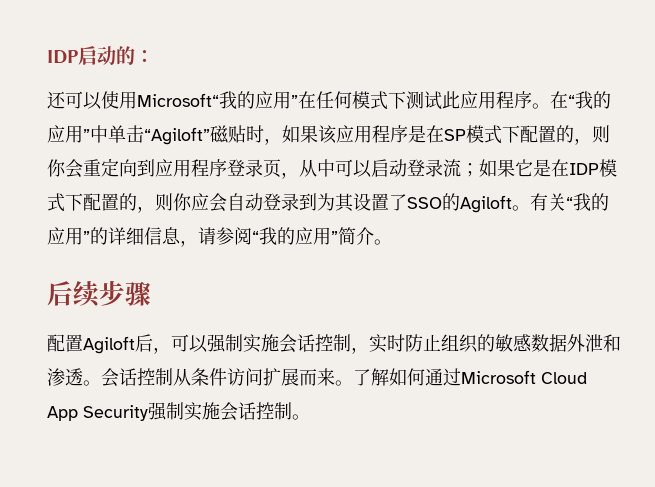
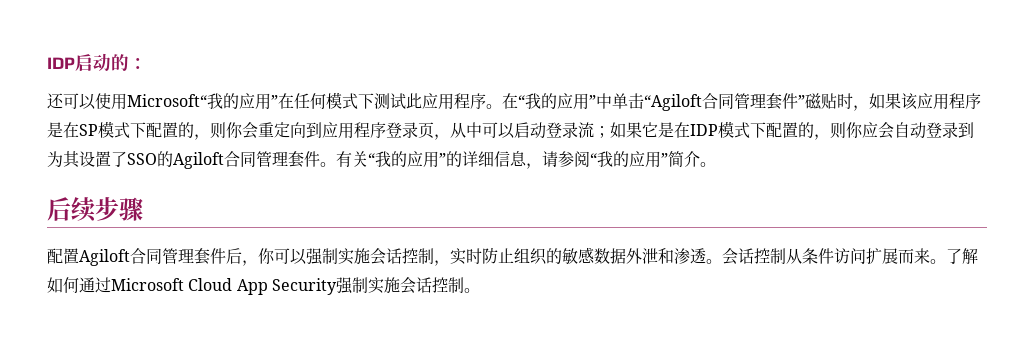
[144,127,210,145] “Agiloft” -> [644,93,805,111] “Agiloft合同管理套件”
(512, 204) none -> [224,151,320,168] 合同管理套件
[135,334,171,354] 后， -> [130,248,275,266] 合同管理套件后，你

